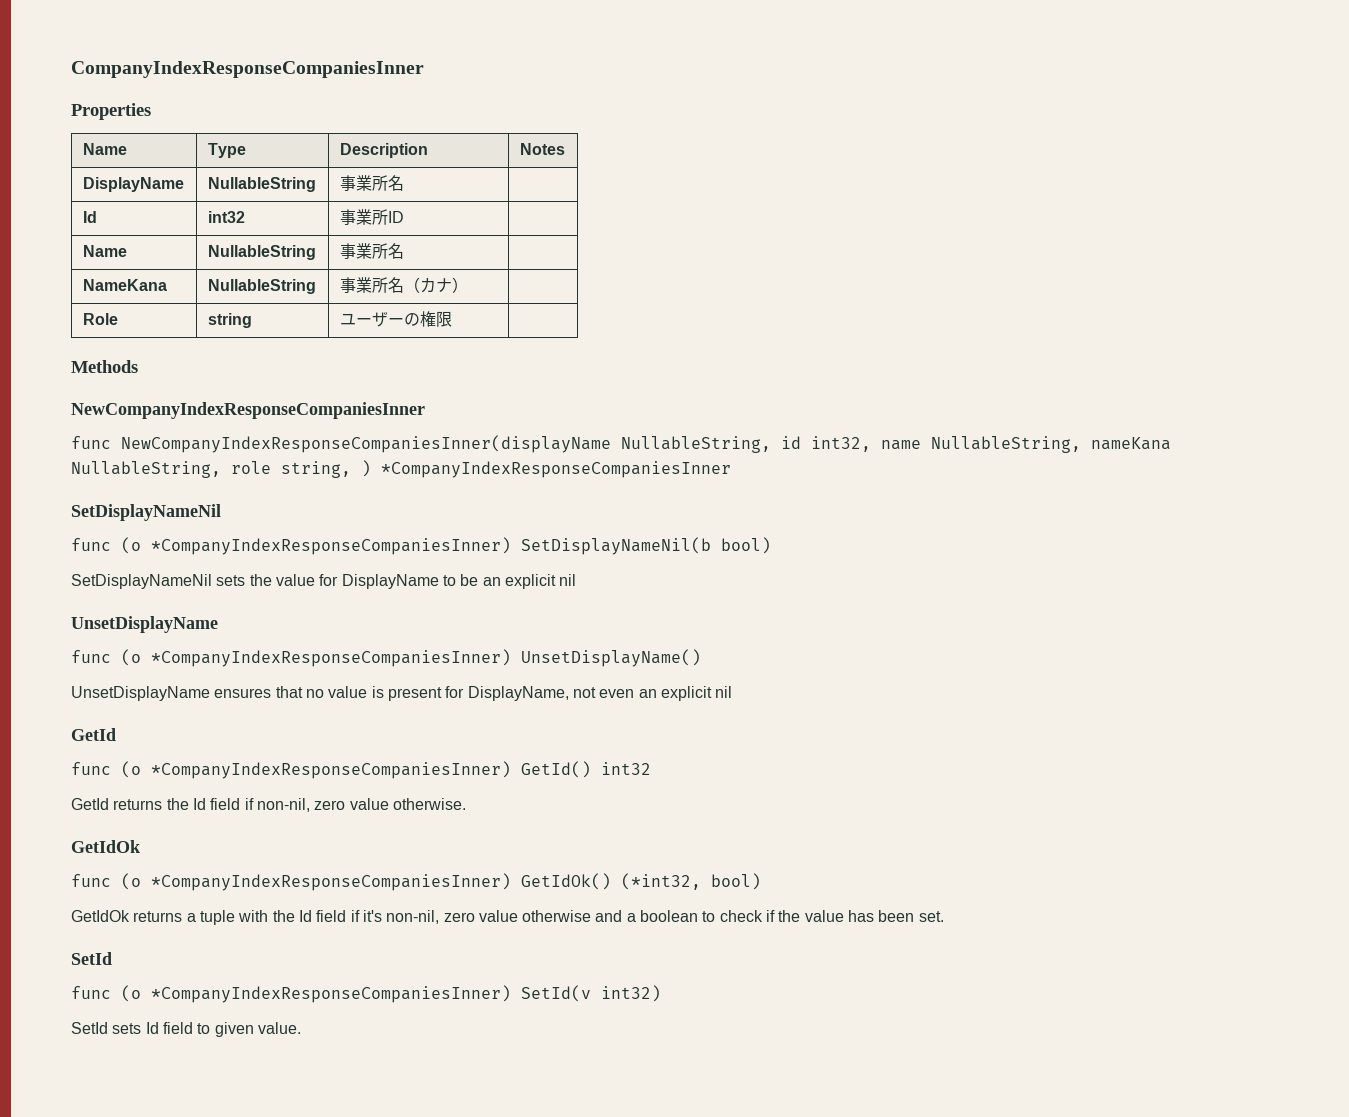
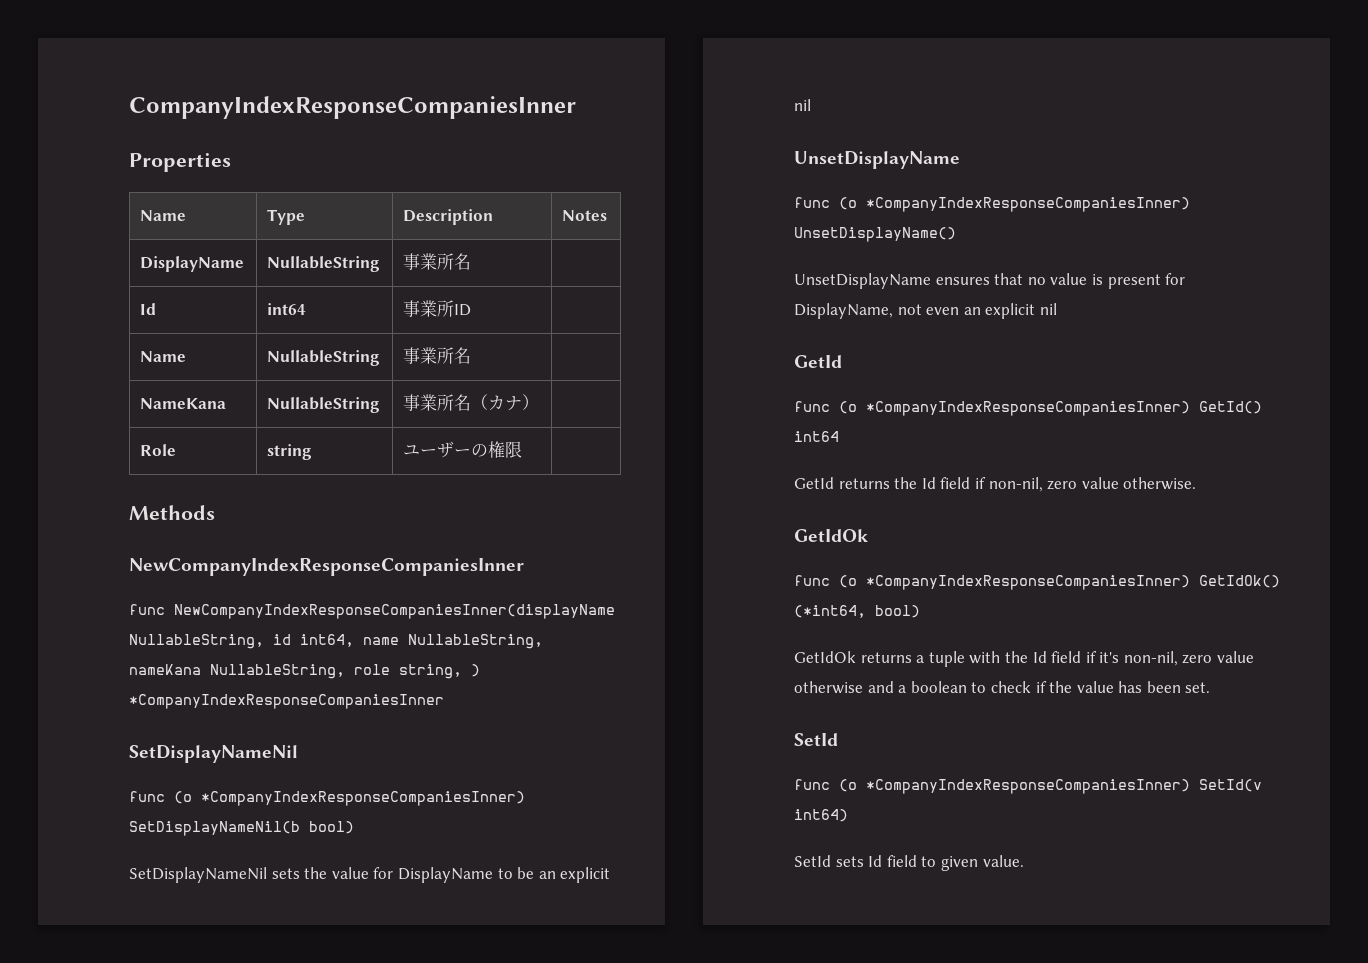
[207,211,245,223] int32 -> [267,303,307,315] int64
[811,436,871,452] int32, -> [300,634,354,647] int64,
[601,762,651,775] int32 -> [794,431,839,442] int64
[621,873,701,890] (*int32, -> [794,605,866,618] (*int64,
[601,985,661,1002] int32) -> [794,809,848,822] int64)

